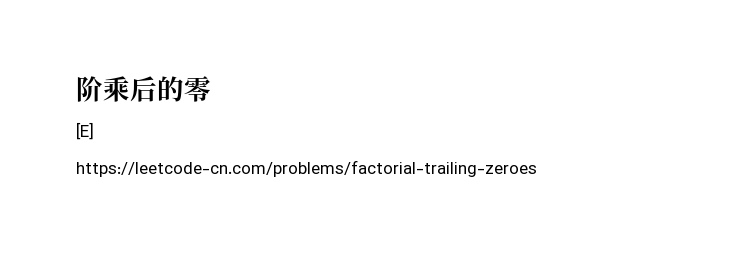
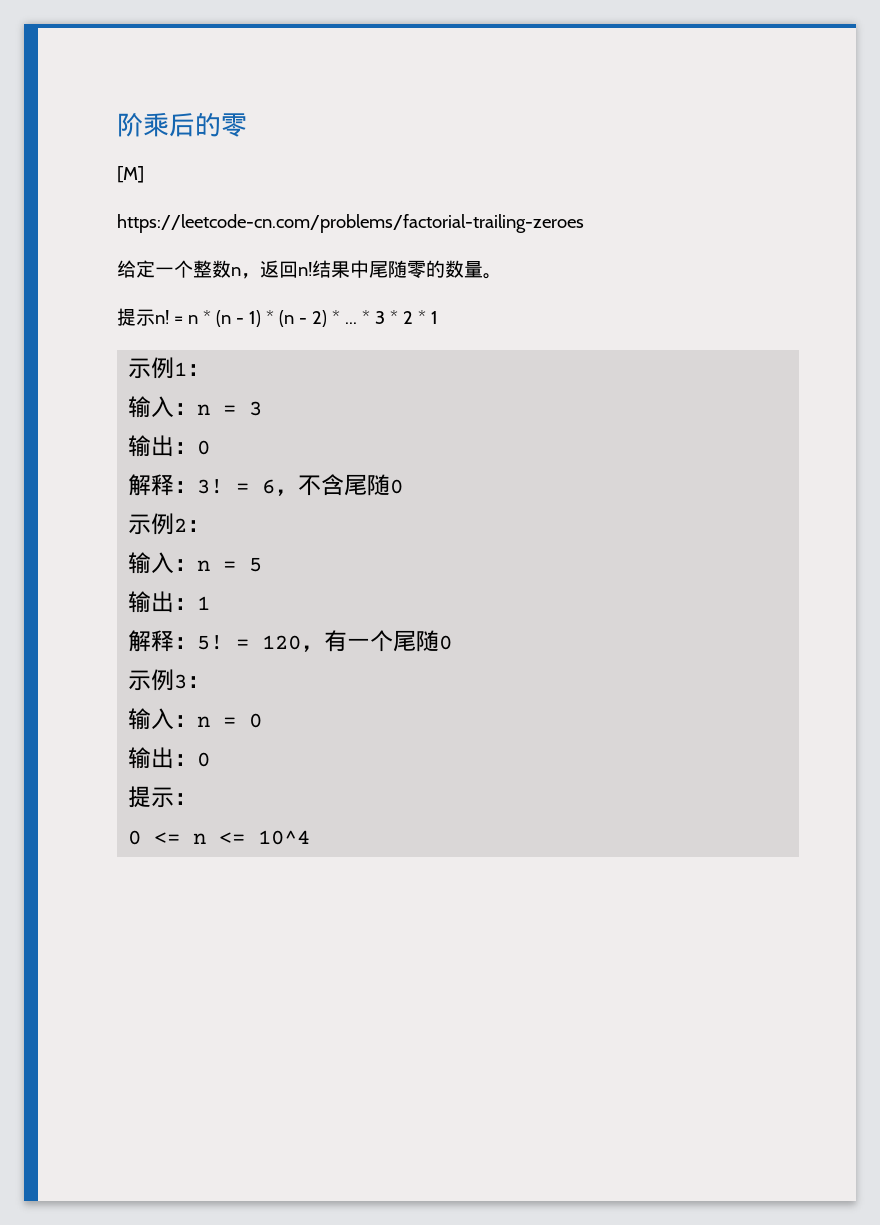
[76,122,94,140] [E] -> [117,166,144,183] [M]
(537, 168) none -> [117,260,502,279] [117,308,438,327] [128,357,211,379] [128,396,263,418] [128,435,211,457] [128,474,404,496] [128,513,211,535] [128,552,263,574] [128,591,211,613] [128,630,453,652] [128,669,211,691] [128,708,263,730] [128,747,211,769] [128,786,198,808] [128,830,311,845] // 给定一个整数n，返回n!结果中尾随零的数量。 // 提示n! = n * (n - 1) * (n - 2) * ... * 3 * 2 * 1 // 示例1： // 输入：n = 3 // 输出：0 // 解释：3! = 6，不含尾随0 // 示例2： // 输入：n = 5 // 输出：1 // 解释：5! = 120，有一个尾随0 // 示例3： // 输入：n = 0 // 输出：0 // 提示： // 0 <= n <= 10^4

